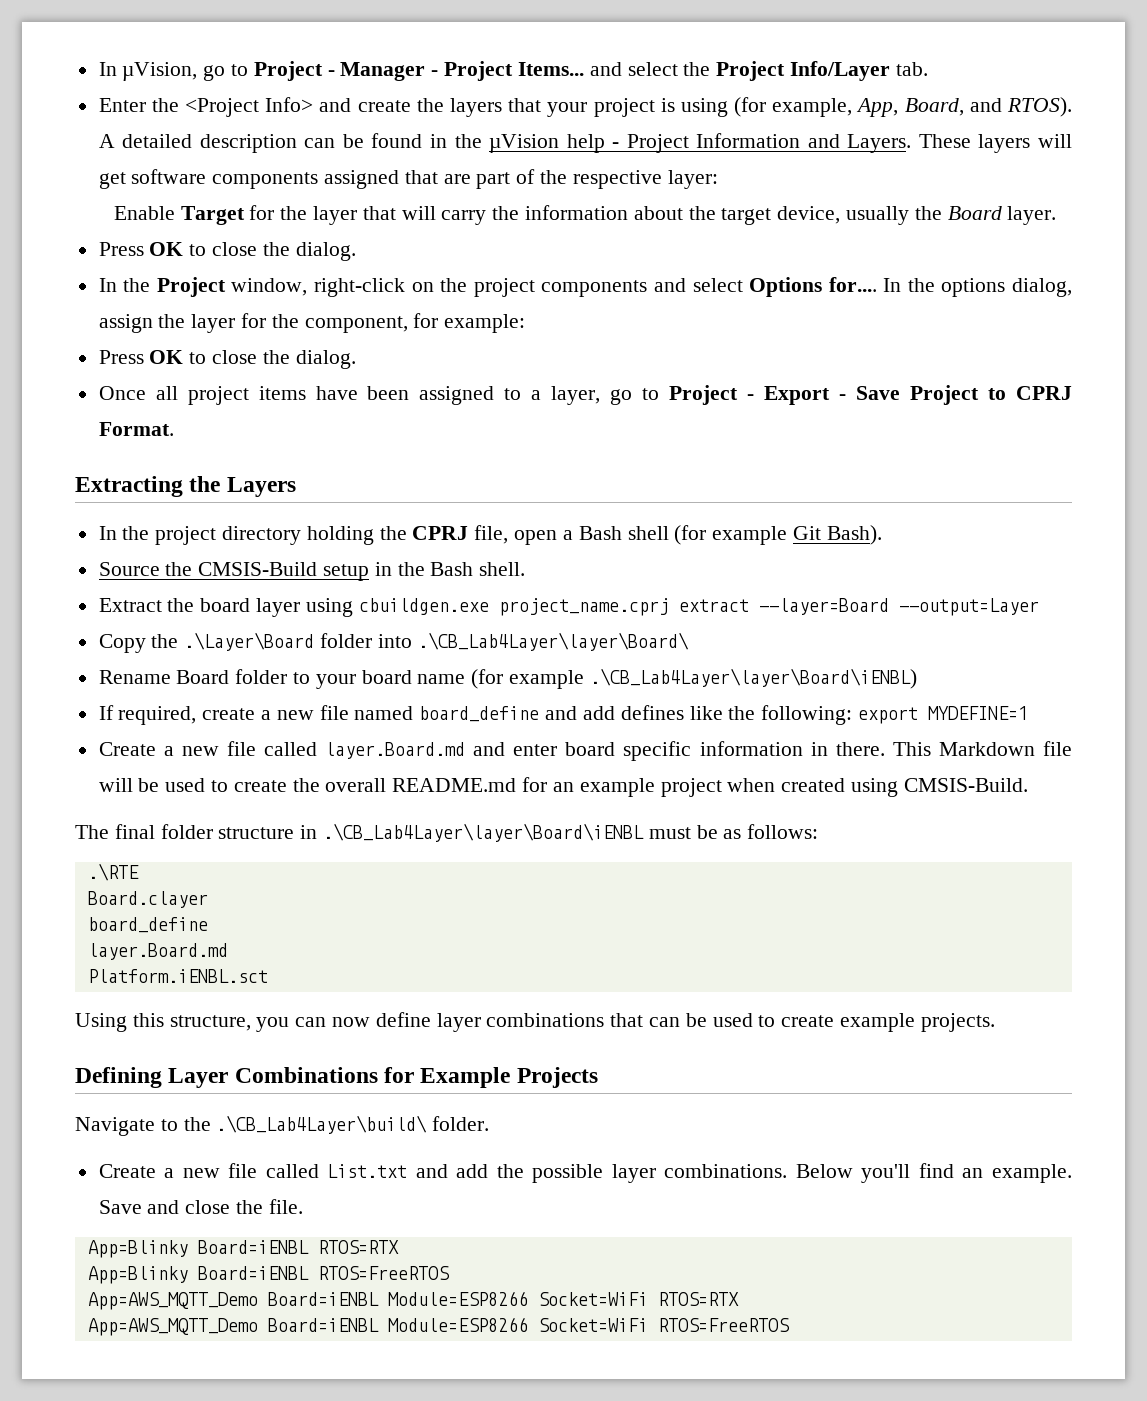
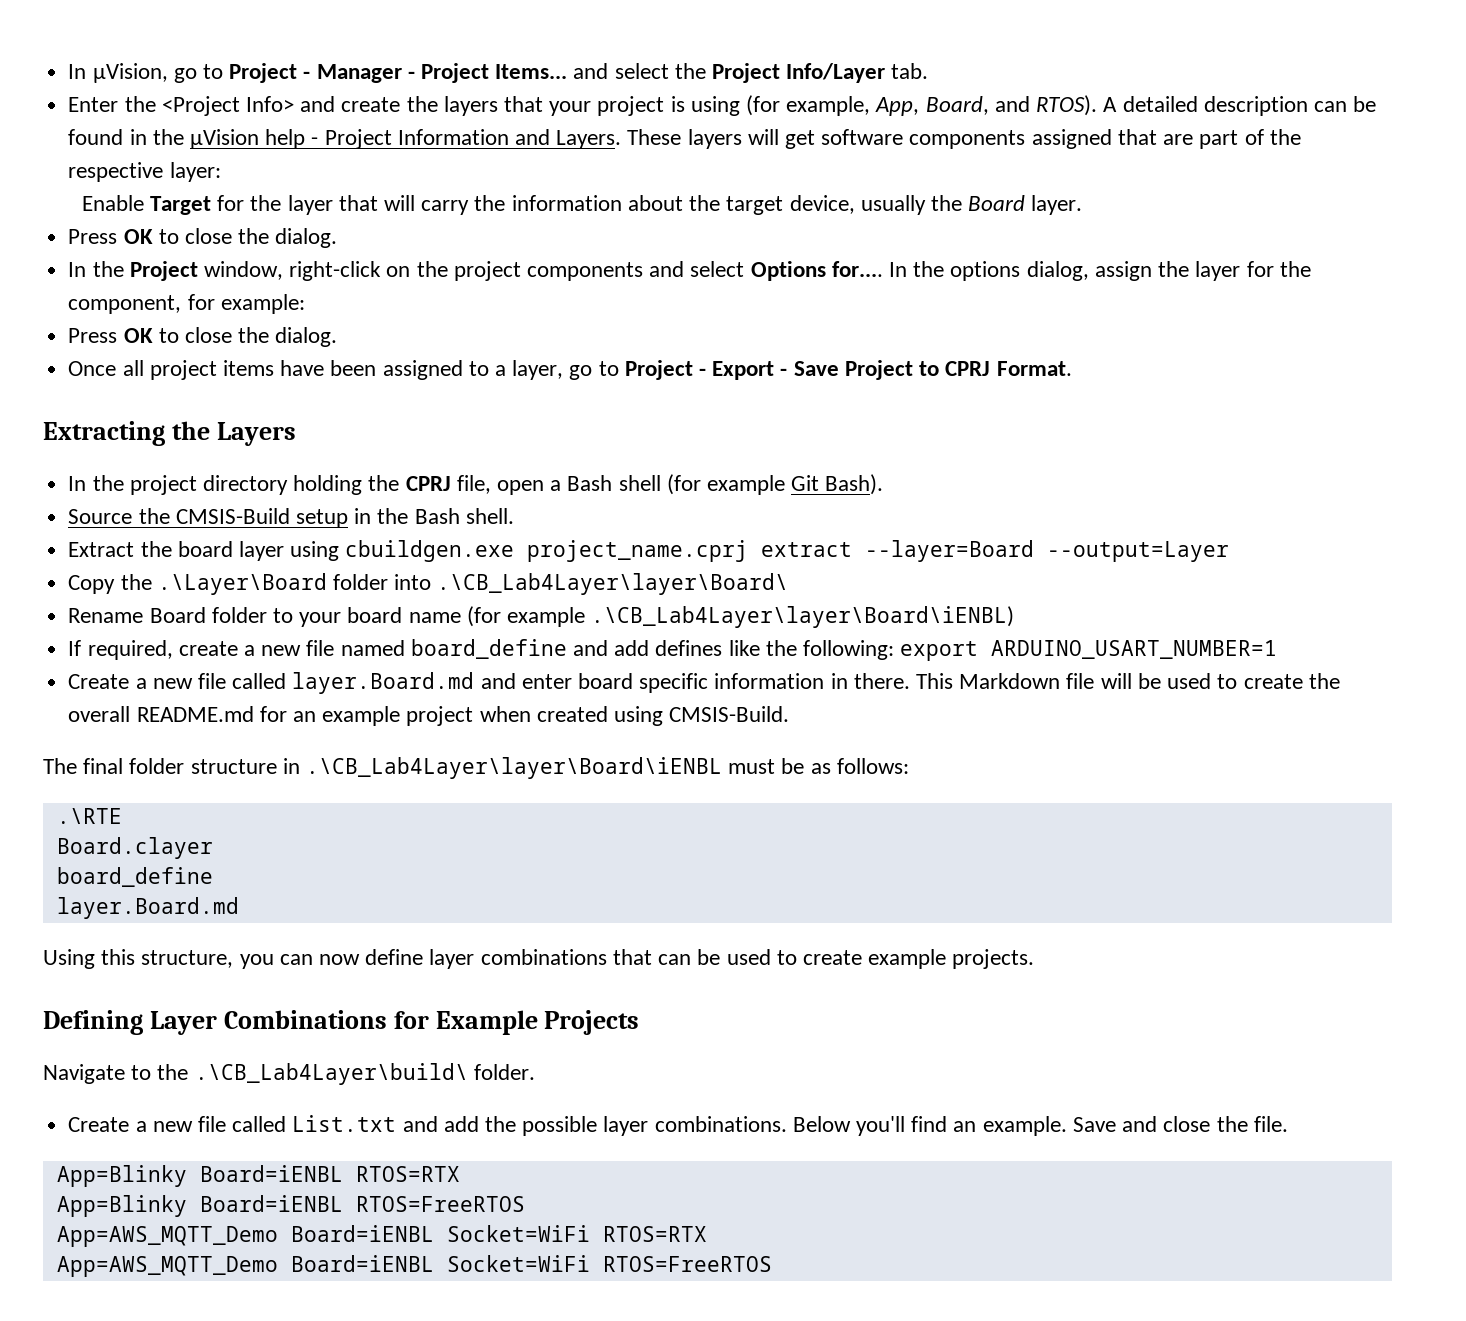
[927,706,1028,720] MYDEFINE=1 -> [991,640,1278,659] ARDUINO_USART_NUMBER=1
[87,969,268,983] // Platform.iENBL.sct -> (239, 908) none
[387,1291,528,1306] Module=ESP8266 -> (434, 1233) none
[387,1317,528,1332] Module=ESP8266 -> (434, 1263) none

